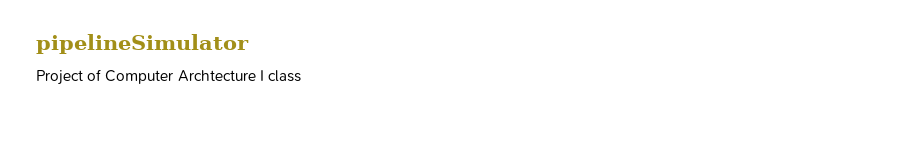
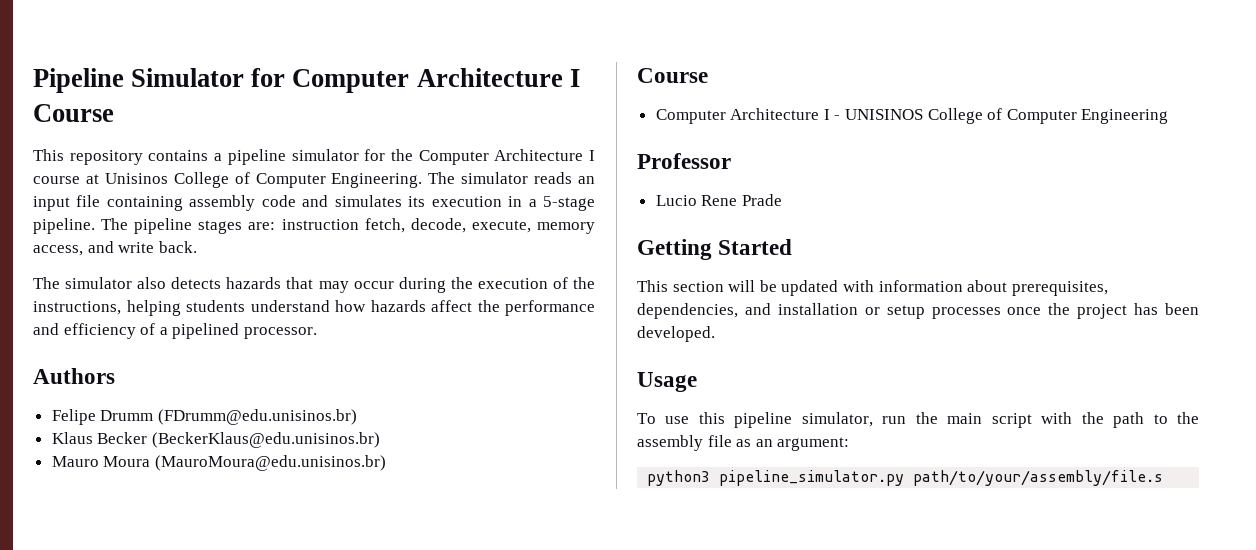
[36,34,249,54] [36,69,301,85] pipelineSimulator // Project of Computer Archtecture I class -> [33,68,580,93] [33,104,114,122] [33,149,595,165] [33,172,595,188] [33,195,595,211] [33,218,595,234] [33,241,197,256] [33,277,595,293] [33,300,595,316] [33,323,317,339] [33,368,115,384] [51,409,357,425] [51,432,380,448] [51,455,386,471] [637,68,708,83] [655,108,1169,124] [637,153,731,169] [655,194,782,206] [637,239,793,260] [637,280,1108,296] [637,303,1199,319] [637,326,715,342] [637,372,697,392] [637,412,1199,428] [637,435,850,451] [647,470,1164,486] Pipeline Simulator for Computer Architecture I Course // This repository contains a pipeline simulator for the Computer Architecture I course at Unisinos College of Computer Engineering. The simulator reads an input file containing assembly code and simulates its execution in a 5-stage pipeline. The pipeline stages are: instruction fetch, decode, execute, memory access, and write back. // The simulator also detects hazards that may occur during the execution of the instructions, helping students understand how hazards affect the performance and efficiency of a pipelined processor. // Authors // Felipe Drumm (FDrumm@edu.unisinos.br) // Klaus Becker (BeckerKlaus@edu.unisinos.br) // Mauro Moura (MauroMoura@edu.unisinos.br) // Course // Computer Architecture I - UNISINOS College of Computer Engineering // Professor // Lucio Rene Prade // Getting Started // This section will be updated with information about prerequisites, dependencies, and installation or setup processes once the project has been developed. // Usage // To use this pipeline simulator, run the main script with the path to the assembly file as an argument: // python3 pipeline_simulator.py path/to/your/assembly/file.s

